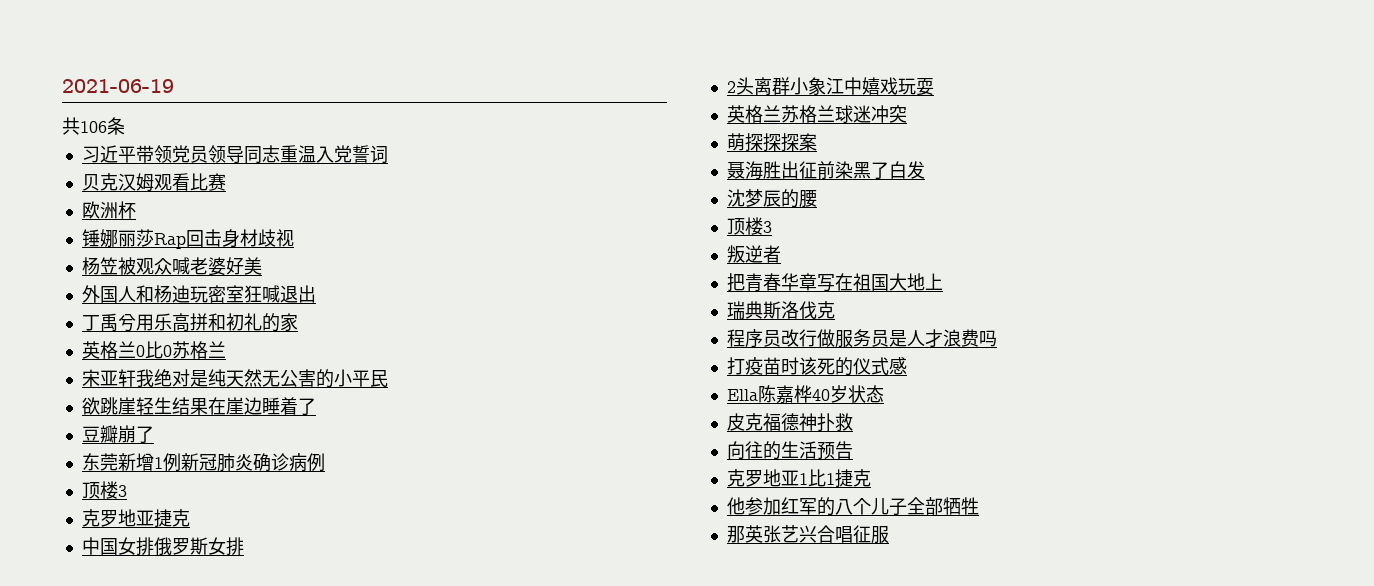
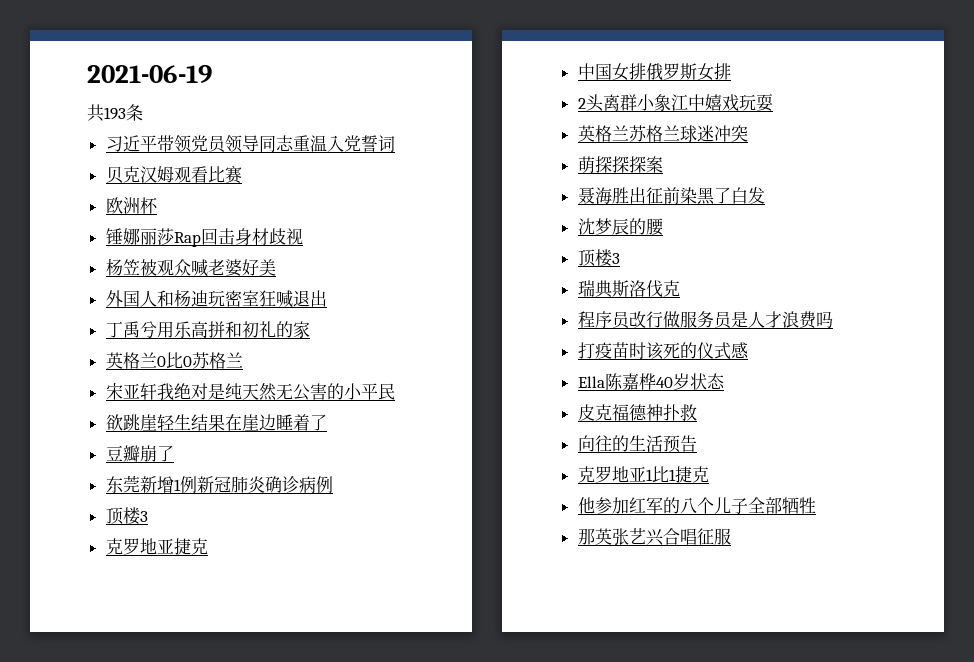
[80,121,107,133] 106 -> [104,107,126,120] 193
[726,245,781,263] [726,273,943,292] // 叛逆者 // 把青春华章写在祖国大地上 -> (620, 258) none

